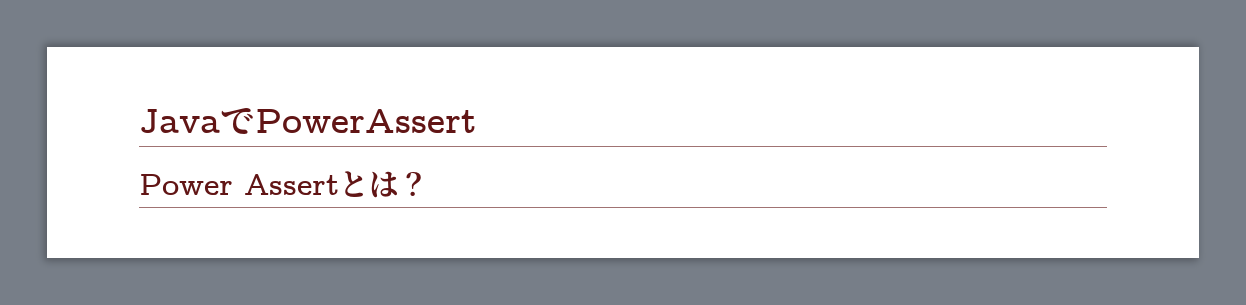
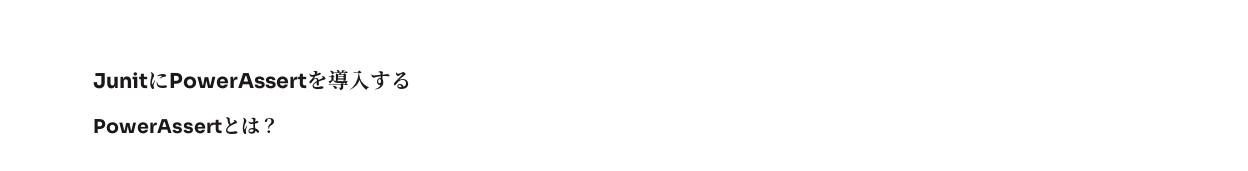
[139,108,477,134] [139,174,339,195] JavaでPowerAssert // Power Assert -> [93,70,412,90] [93,119,222,134] JunitにPowerAssertを導入する // PowerAssert

